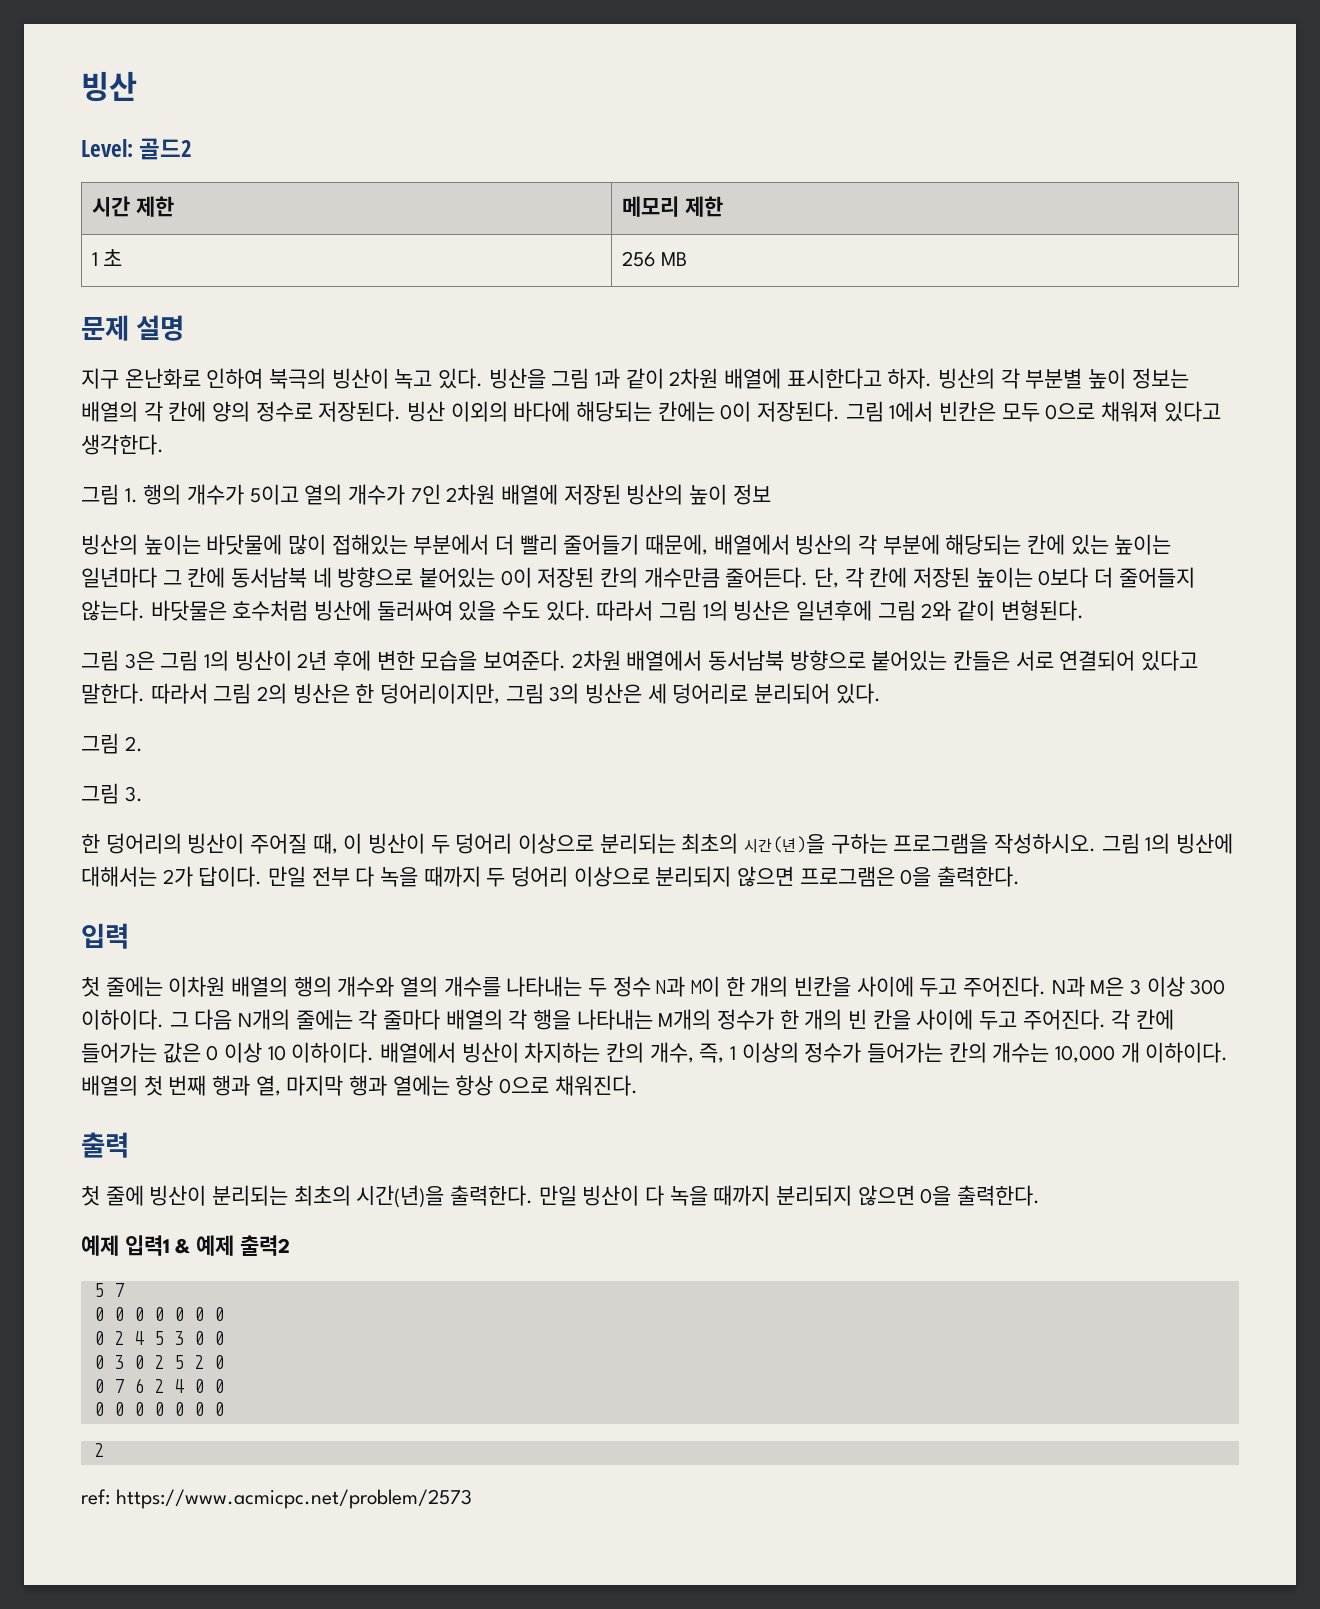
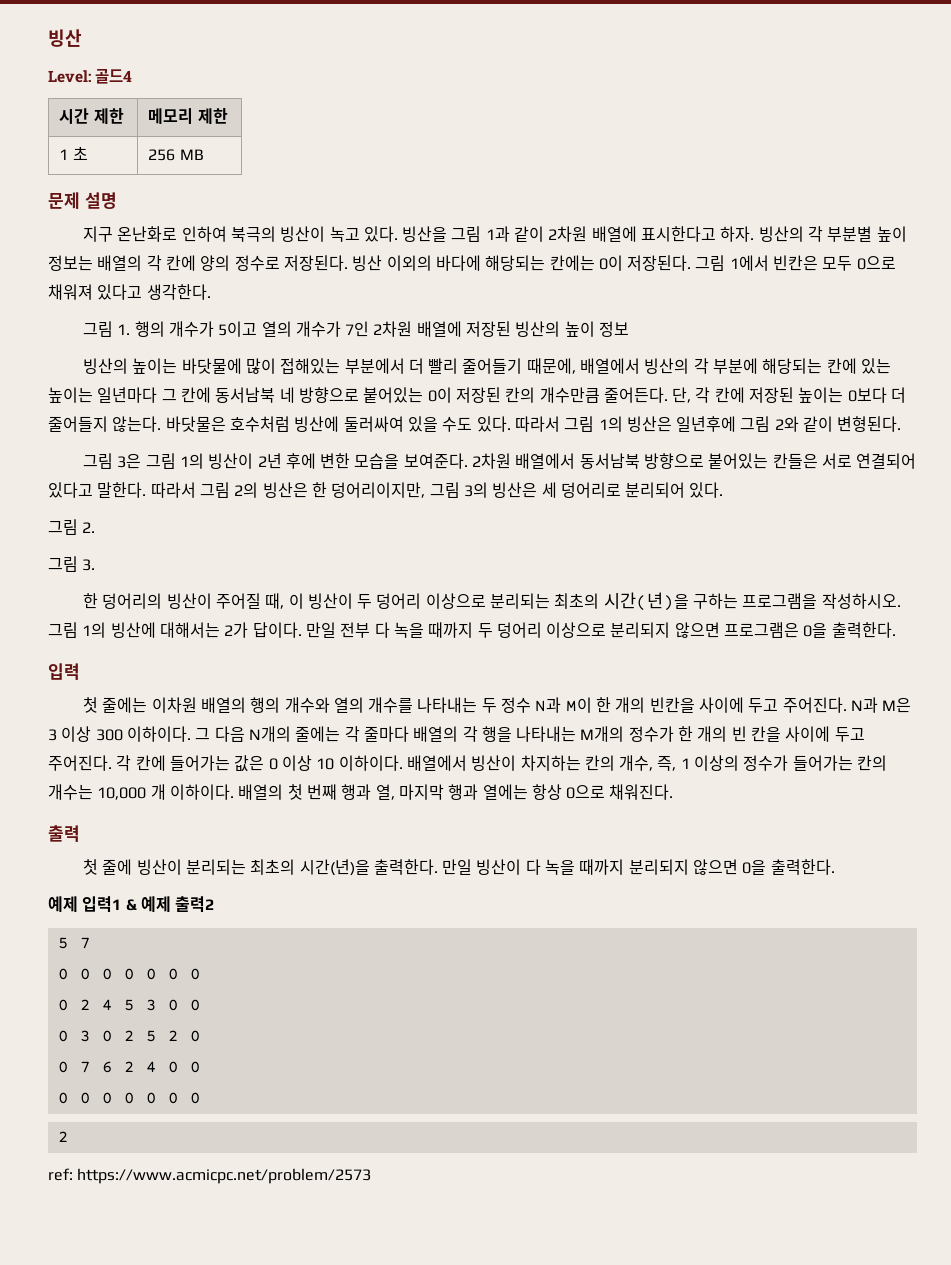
[139,138,193,160] 골드2 -> [95,69,133,84] 골드4

